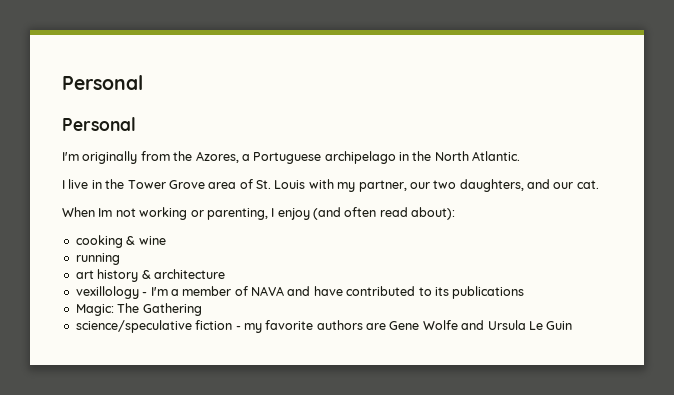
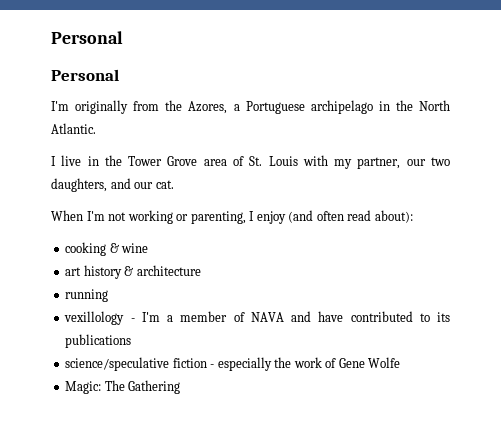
[98,208,113,217] Im -> [86,211,105,221] I'm
[75,253,120,265] // running -> (149, 248) none
(225, 274) none -> [65,289,109,302] // running
[75,303,202,316] [75,320,573,333] Magic: The Gathering // science/speculative fiction - my favorite authors are Gene Wolfe and Ursula Le Guin -> [65,357,401,371] [65,380,181,394] science/speculative fiction - especially the work of Gene Wolfe // Magic: The Gathering

